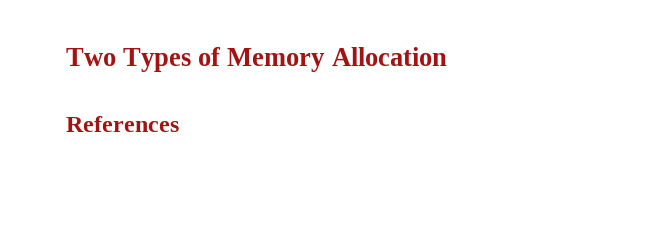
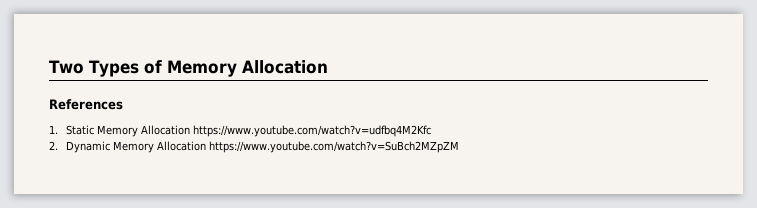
(179, 124) none -> [49,125,432,137] [49,141,460,153] // 1. Static Memory Allocation https://www.youtube.com/watch?v=udfbq4M2Kfc // 2. Dynamic Memory Allocation https://www.youtube.com/watch?v=SuBch2MZpZM

